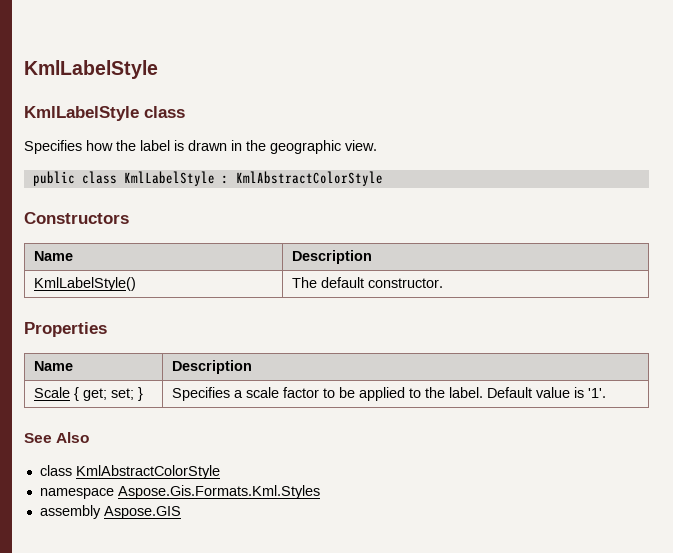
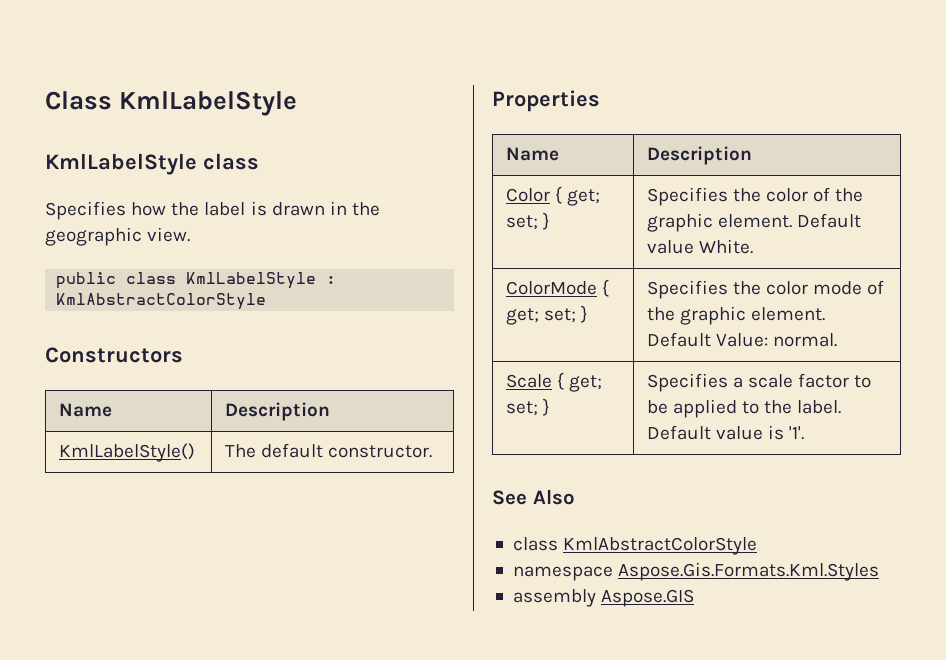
(24, 69) none -> [45,91,112,110] Class
(252, 367) none -> [505,186,600,206] [505,212,550,230] [646,187,864,206] [646,213,861,232] [646,239,753,254] [505,279,609,297] [505,305,588,325] [646,280,885,299] [646,306,825,325] [646,332,837,347] // Color { get; set; } | Specifies the color of the graphic element. Default value White. // ColorMode { get; set; } | Specifies the color mode of the graphic element. Default Value: normal.

